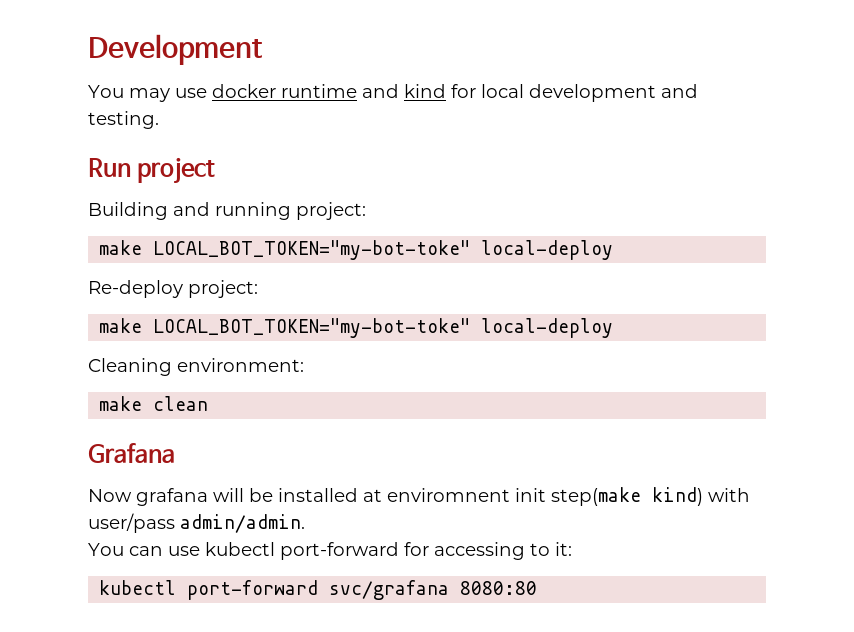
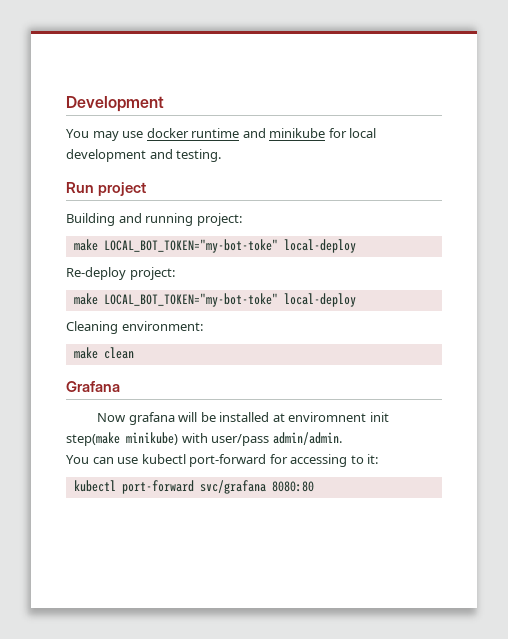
[404,84,446,98] kind -> [269,128,326,138] minikube
[652,487,703,506] kind) -> [126,432,178,445] minikube)

